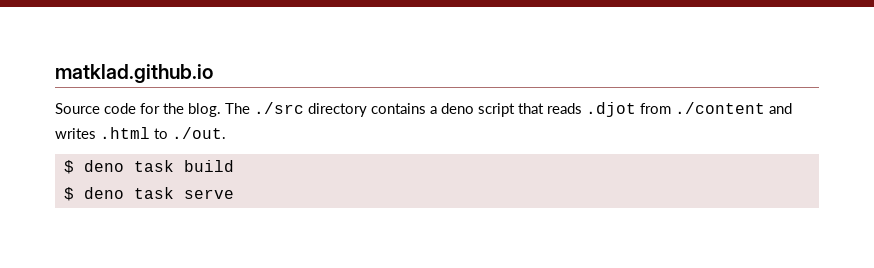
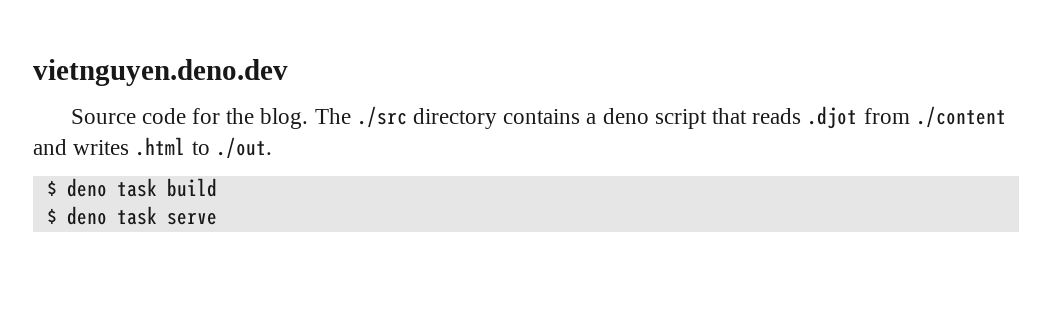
[55,64,213,83] matklad.github.io -> [33,59,288,86] vietnguyen.deno.dev

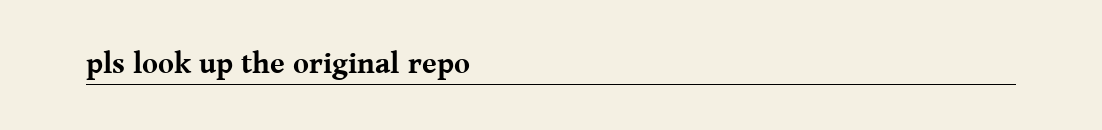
[33,59,288,86] [70,106,1006,129] [33,137,272,159] [46,178,217,197] [46,206,217,225] vietnguyen.deno.dev // Source code for the blog. The ./src directory contains a deno script that reads .djot from ./content and writes .html to ./out. // $ deno task build // $ deno task serve -> [86,50,470,80] pls look up the original repo

